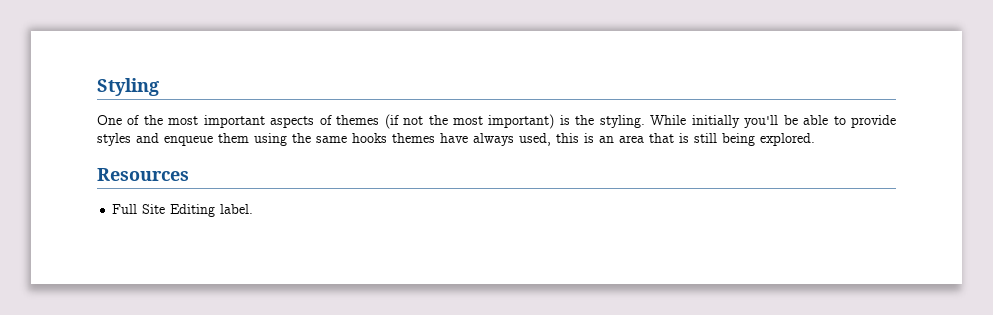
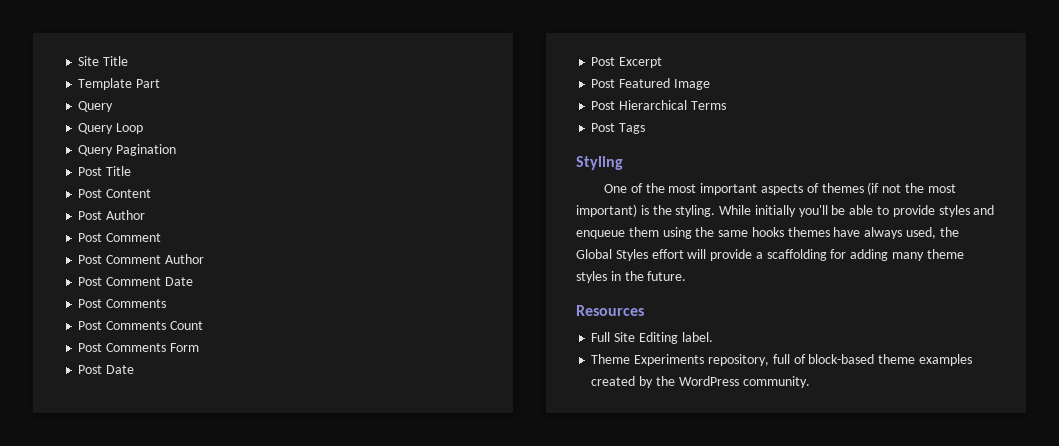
(97, 87) none -> [78,56,129,66] [78,78,161,90] [78,101,114,112] [78,123,144,134] [78,144,177,156] [78,166,132,176] [78,189,152,198] [78,210,146,220] [78,233,162,242] [78,254,204,264] [78,277,193,286] [78,299,167,308] [78,321,203,330] [78,343,199,352] [78,365,135,374] [591,57,663,68] [591,78,710,90] [591,100,726,110] [591,123,646,134] Site Title // Template Part // Query // Query Loop // Query Pagination // Post Title // Post Content // Post Author // Post Comment // Post Comment Author // Post Comment Date // Post Comments // Post Comments Count // Post Comments Form // Post Date // Post Excerpt // Post Featured Image // Post Hierarchical Terms // Post Tags //
[556,133,815,146] this is an area that is still being explored. -> [939,227,959,237] [576,249,964,261] [576,271,687,283] the Global Styles effort will provide a scaffolding for adding many theme styles in the future.
(254, 209) none -> [591,354,972,366] [591,376,810,388] // Theme Experiments repository, full of block-based theme examples created by the WordPress community.

